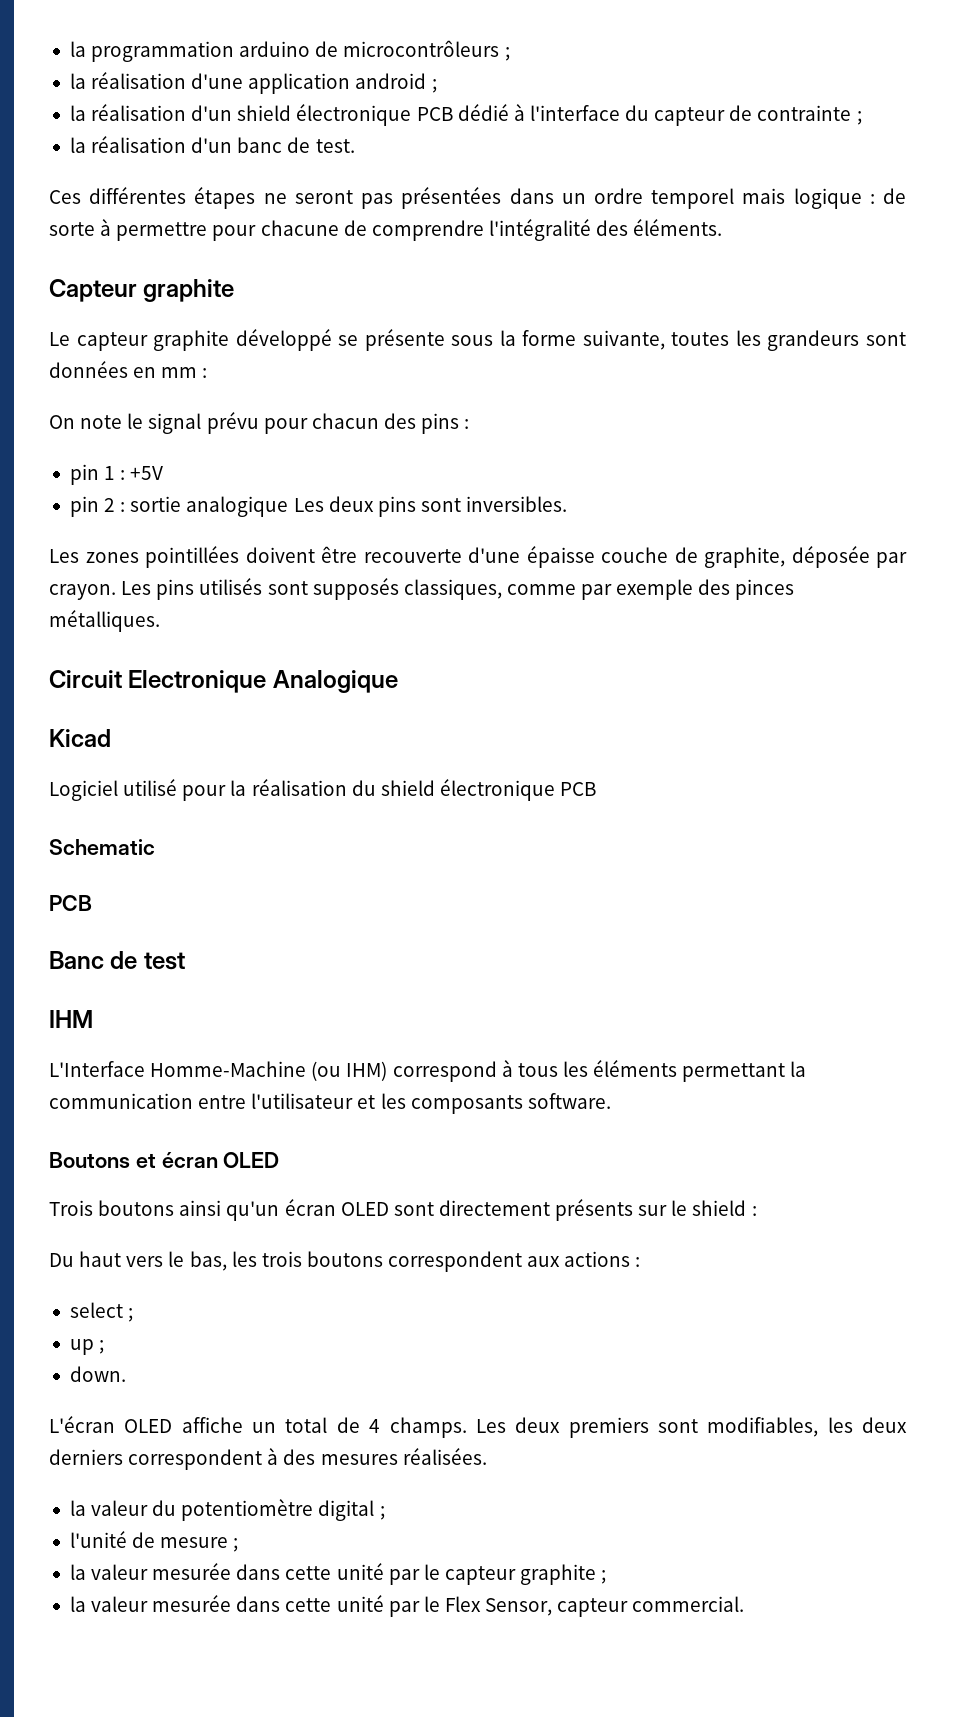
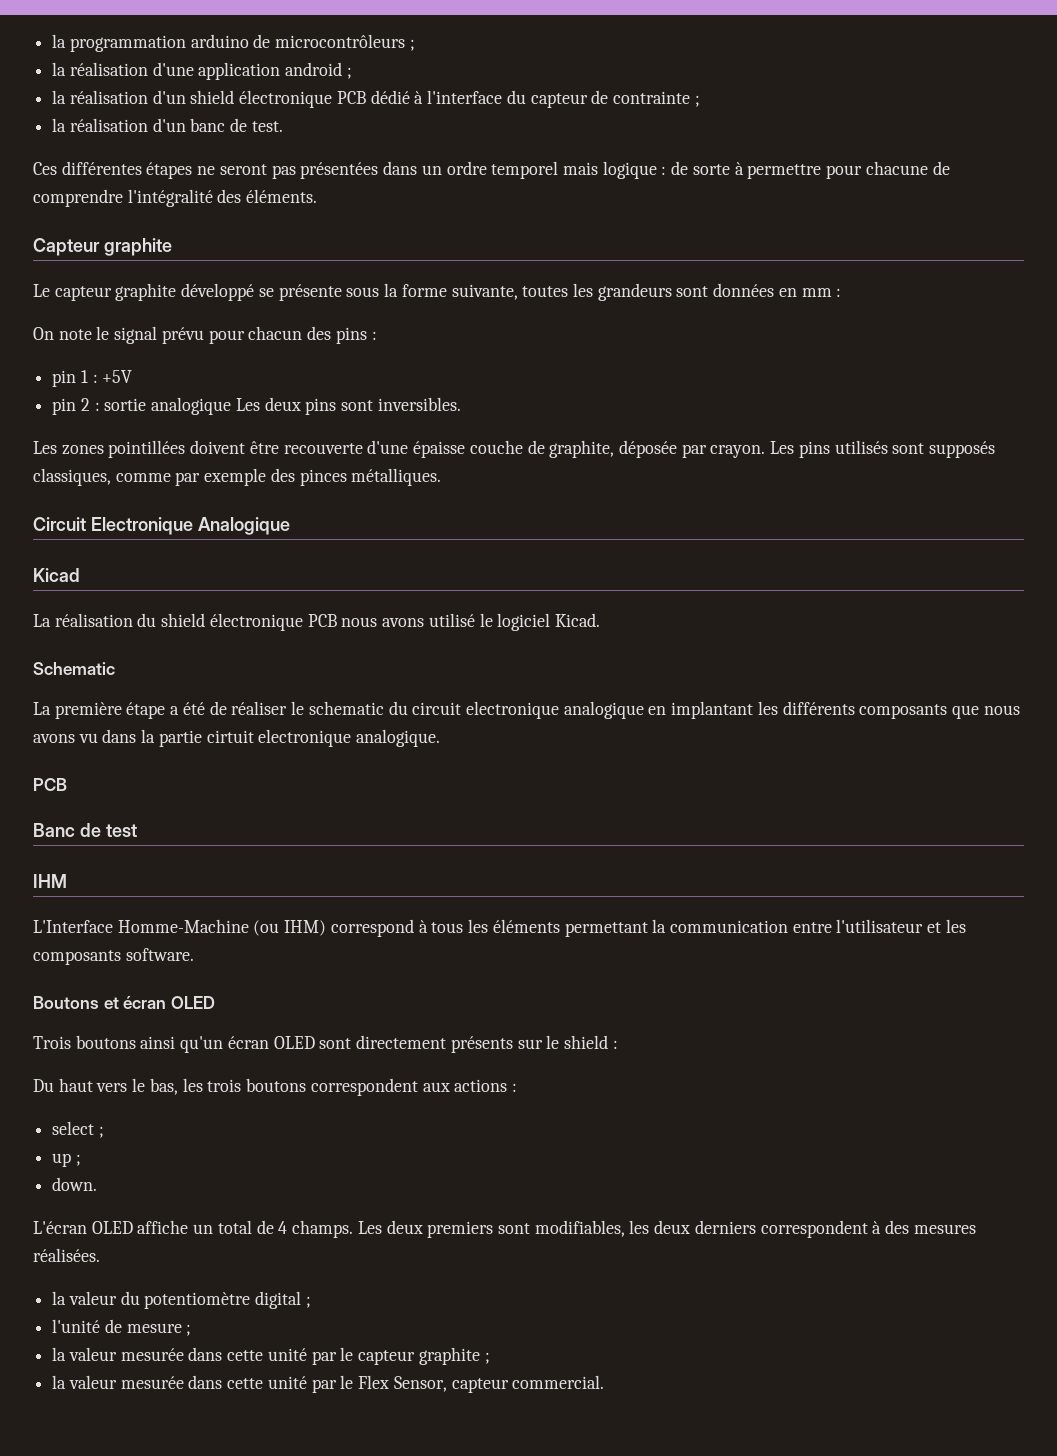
[49,779,247,801] Logiciel utilisé pour la -> [33,614,51,627] La
[49,839,155,855] // Schematic -> [341,613,600,631] [33,662,115,675] [33,701,1020,719] [33,729,441,747] nous avons utilisé le logiciel Kicad. // Schematic // La première étape a été de réaliser le schematic du circuit electronique analogique en implantant les différents composants que nous avons vu dans la partie cirtuit electronique analogique.

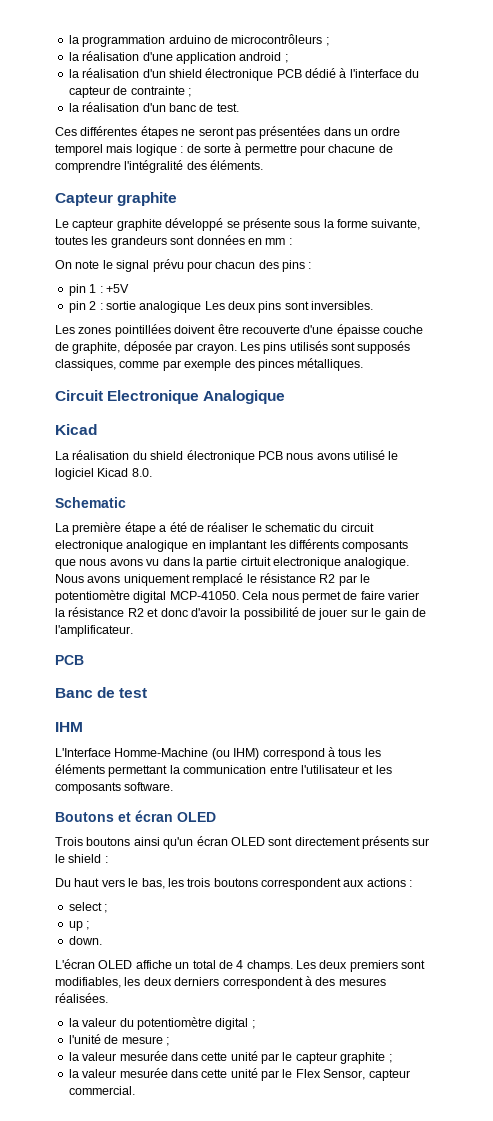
[554,613,600,627] Kicad. -> [97,468,152,477] Kicad 8.0.
(441, 738) none -> [55,573,370,586] [55,590,419,603] [55,607,426,620] [55,625,133,637] Nous avons uniquement remplacé le résistance R2 par le potentiomètre digital MCP-41050. Cela nous permet de faire varier la résistance R2 et donc d'avoir la possibilité de jouer sur le gain de l'amplificateur.

